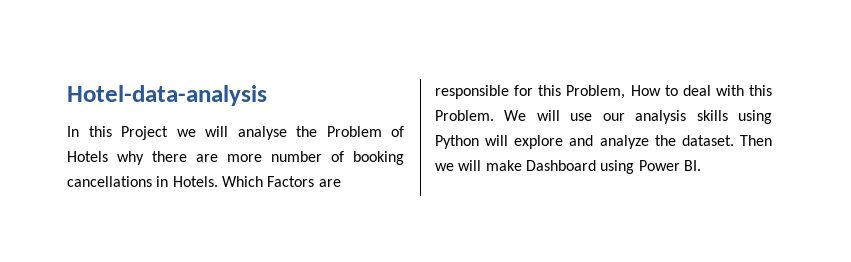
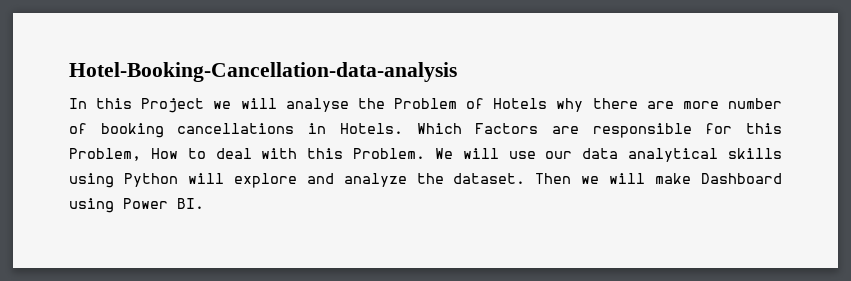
[67,85,267,106] Hotel-data-analysis -> [69,62,457,82] Hotel-Booking-Cancellation-data-analysis
[635,110,687,124] analysis -> [582,148,719,162] data analytical

